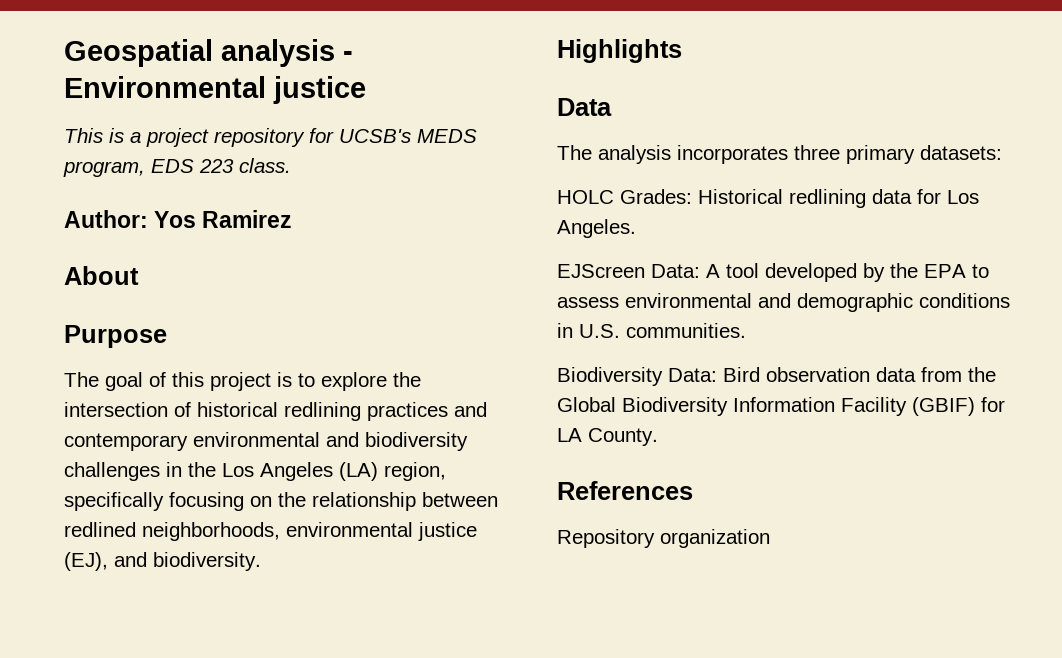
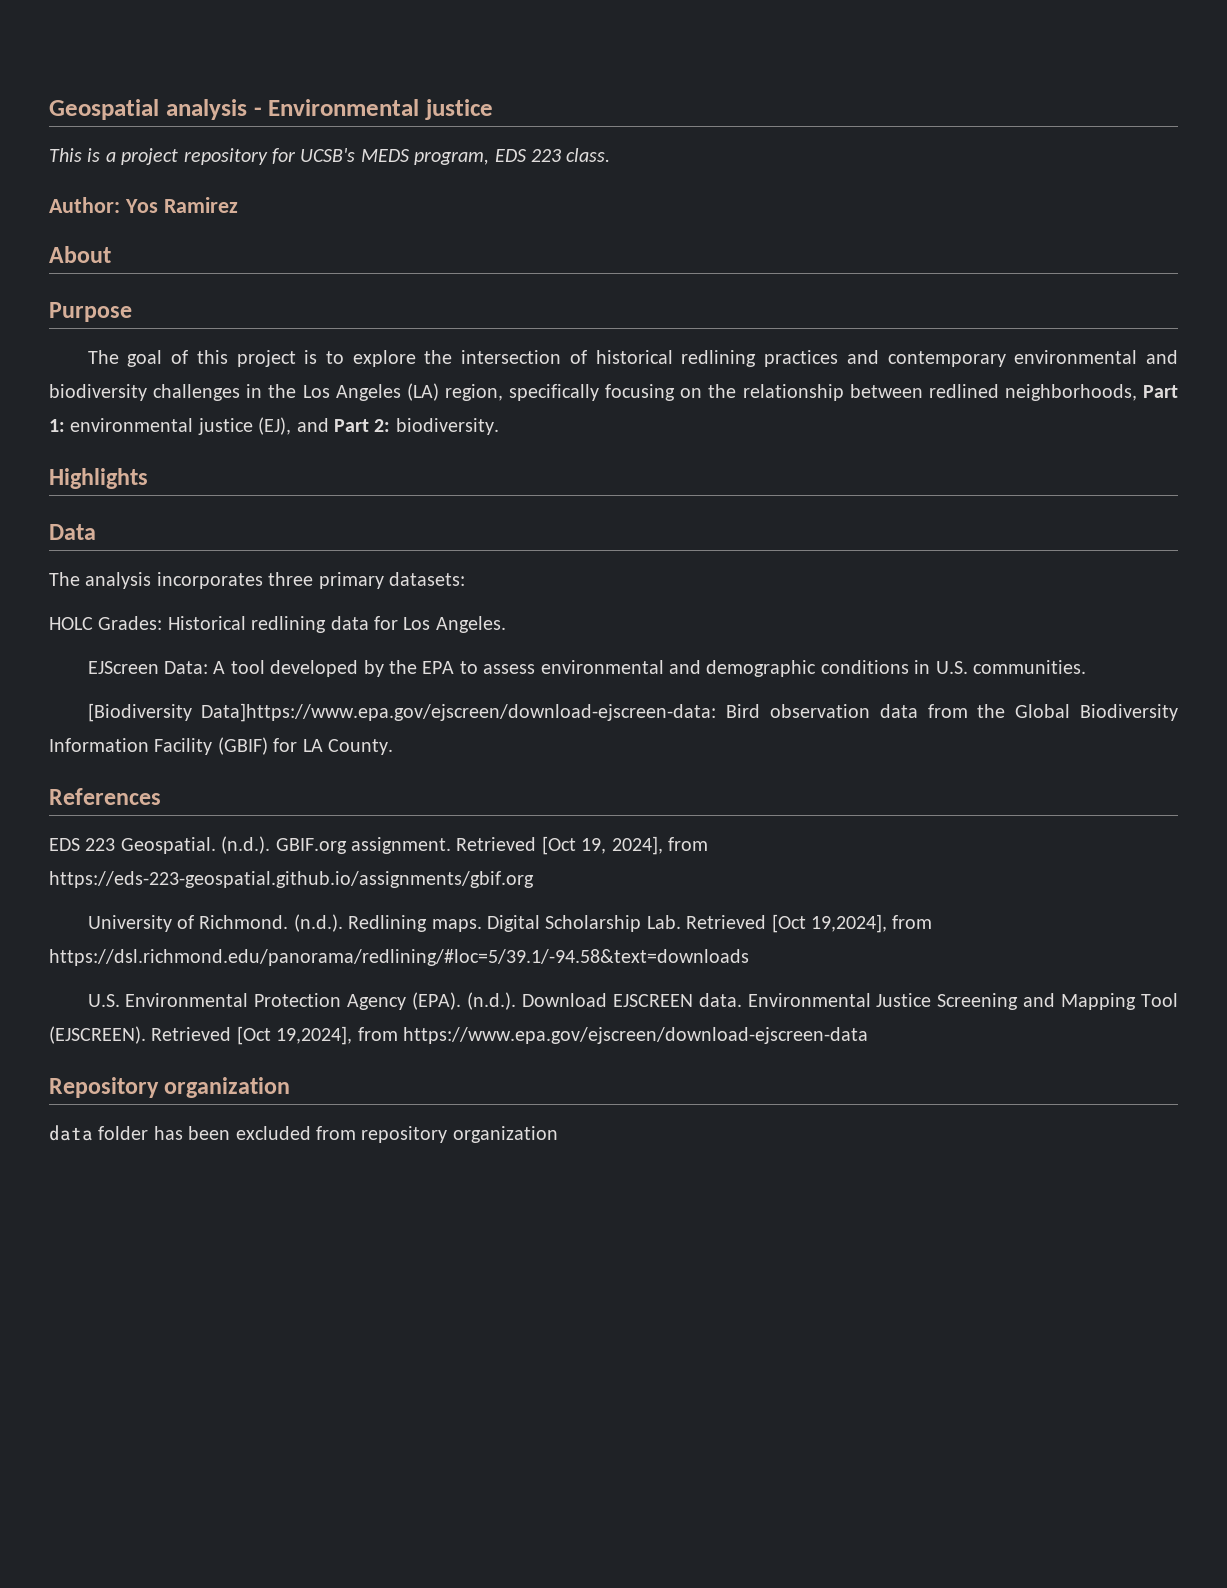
(280, 531) none -> [1143,385,1178,398] [49,419,65,432] Part 1:
(147, 559) none -> [334,419,391,432] Part 2:
[557,367,717,386] Biodiversity Data: -> [87,703,717,722] [Biodiversity Data]https://www.epa.gov/ejscreen/download-ejscreen-data:
[557,529,655,548] Repository -> [49,836,708,855] [49,871,534,888] [87,914,933,933] [49,949,749,966] [87,992,1179,1010] [49,1026,868,1045] [49,1077,291,1098] [49,1125,448,1143] EDS 223 Geospatial. (n.d.). GBIF.org assignment. Retrieved [Oct 19, 2024], from https://eds-223-geospatial.github.io/assignments/gbif.org // University of Richmond. (n.d.). Redlining maps. Digital Scholarship Lab. Retrieved [Oct 19,2024], from https://dsl.richmond.edu/panorama/redlining/#loc=5/39.1/-94.58&text=downloads // U.S. Environmental Protection Agency (EPA). (n.d.). Download EJSCREEN data. Environmental Justice Screening and Mapping Tool (EJSCREEN). Retrieved [Oct 19,2024], from https://www.epa.gov/ejscreen/download-ejscreen-data // Repository organization // data folder has been excluded from repository

